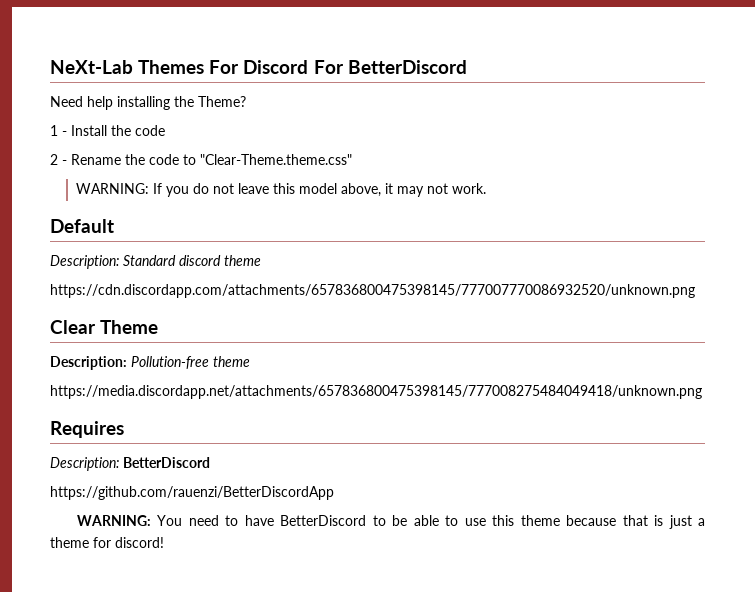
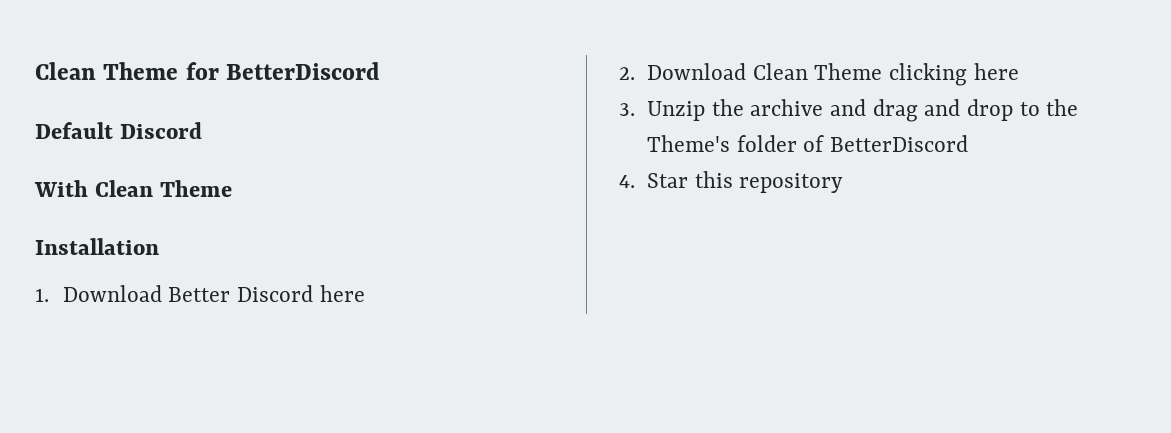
[50,60,467,74] [50,96,246,110] [50,125,165,136] [50,154,352,165] [75,183,486,197] [50,219,114,233] [50,255,261,269] [50,284,695,298] [50,320,159,334] [50,356,250,370] [50,385,702,399] [50,421,124,438] [50,457,210,471] [50,486,334,500] [76,515,705,529] [50,537,164,548] NeXt-Lab Themes For Discord For BetterDiscord // Need help installing the Theme? // 1 - Install the code // 2 - Rename the code to "Clear-Theme.theme.css" // WARNING: If you do not leave this model above, it may not work. // Default // Description: Standard discord theme // https://cdn.discordapp.com/attachments/657836800475398145/777007770086932520/unknown.png // Clear Theme // Description: Pollution-free theme // https://media.discordapp.net/attachments/657836800475398145/777008275484049418/unknown.png // Requires // Description: BetterDiscord // https://github.com/rauenzi/BetterDiscordApp // WARNING: You need to have BetterDiscord to be able to use this theme because that is just a theme for discord! -> [35,62,380,80] [35,122,202,139] [34,180,232,197] [35,238,159,255] [35,285,365,302] [619,63,1019,86] [619,99,1079,122] [647,135,969,152] [619,171,844,193] Clean Theme for BetterDiscord // Default Discord // With Clean Theme // Installation // 1. Download Better Discord here // 2. Download Clean Theme clicking here // 3. Unzip the archive and drag and drop to the Theme's folder of BetterDiscord // 4. Star this repository

